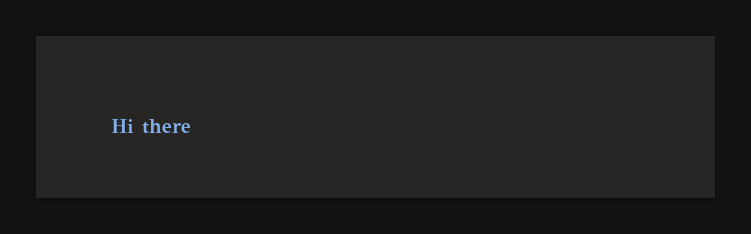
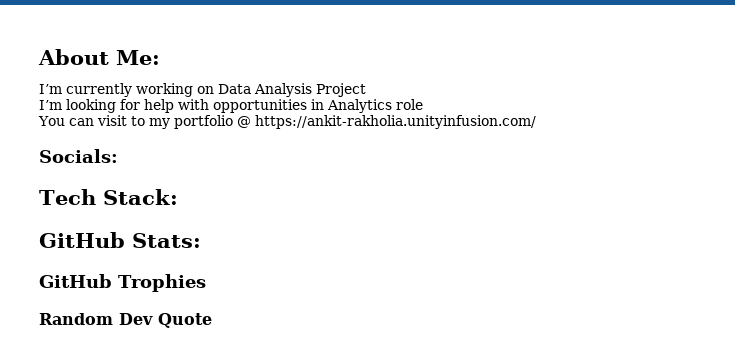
[111,119,191,134] Hi there -> [38,49,160,65] [39,83,366,97] [39,99,423,113] [38,115,536,129] [39,149,118,163] [39,189,178,205] [39,232,201,248] [39,274,206,292] [39,313,212,328] About Me: // I’m currently working on Data Analysis Project // I’m looking for help with opportunities in Analytics role // You can visit to my portfolio @ https://ankit-rakholia.unityinfusion.com/ // Socials: // Tech Stack: // GitHub Stats: // GitHub Trophies // Random Dev Quote

